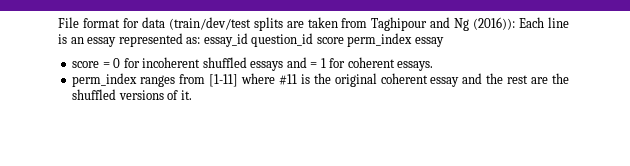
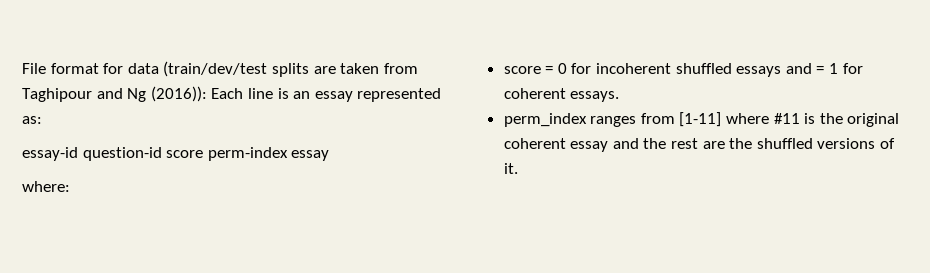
[203,33,444,47] essay_id question_id score perm_index essay -> [22,147,330,161] [22,181,70,192] // essay-id question-id score perm-index essay // where:

